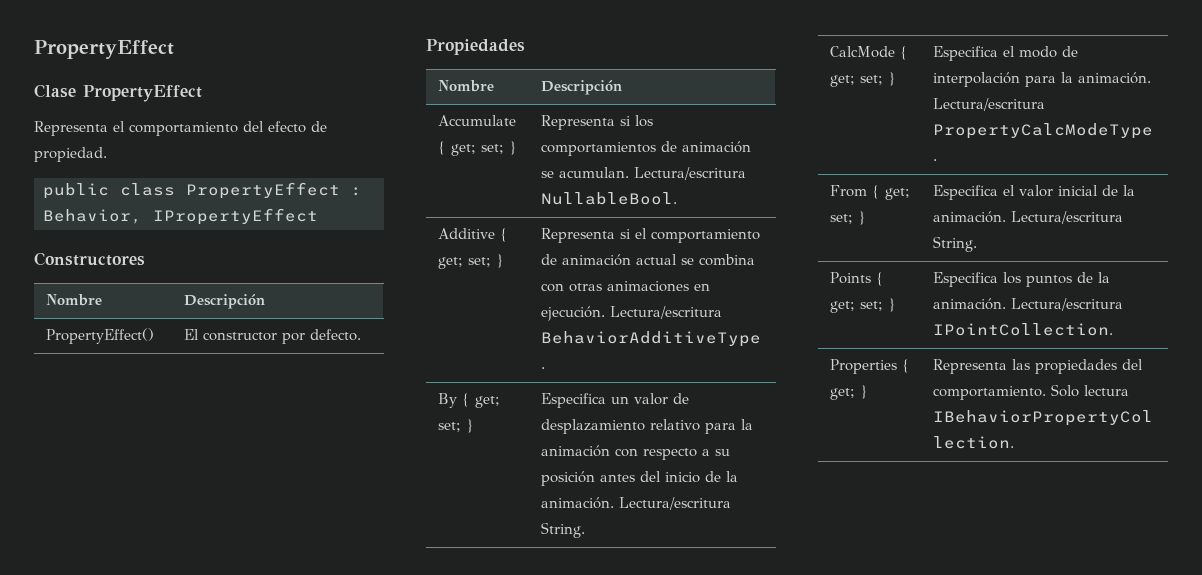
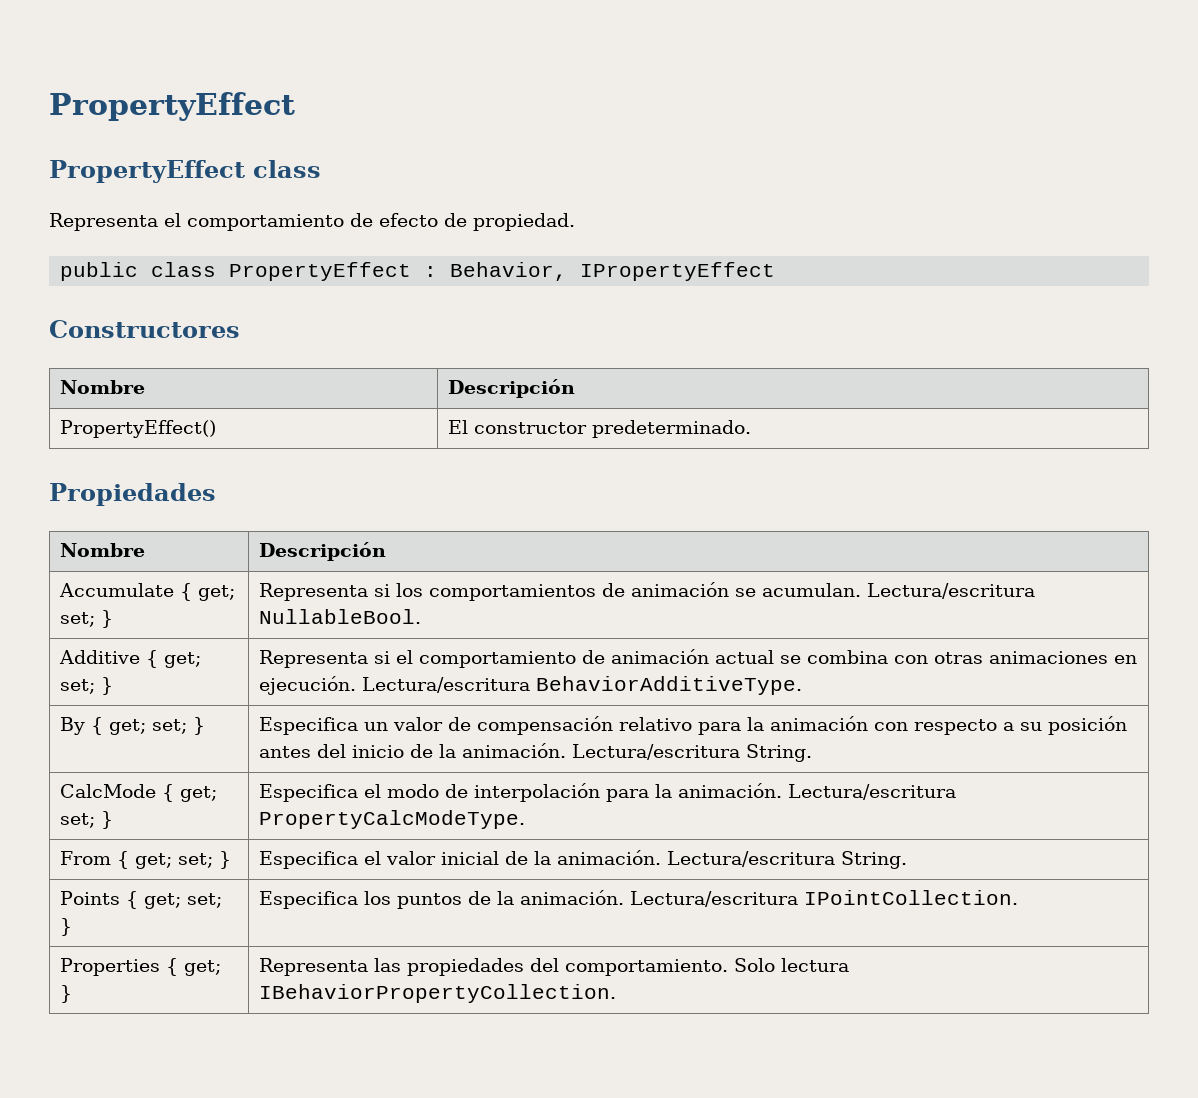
[34,40,174,59] [34,84,202,102] PropertyEffect // Clase PropertyEffect -> [49,92,295,121] [49,160,321,183] PropertyEffect // PropertyEffect class
[243,121,264,132] del -> [350,213,373,227] de
[281,329,361,344] por defecto. -> [591,420,751,438] predeterminado.
[540,419,645,434] desplazamiento -> [476,716,613,735] compensación

